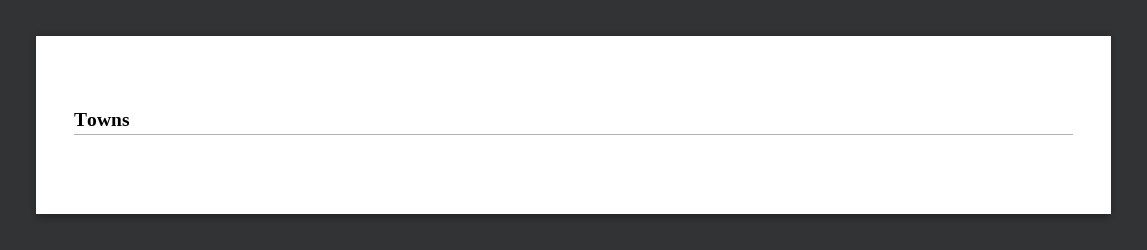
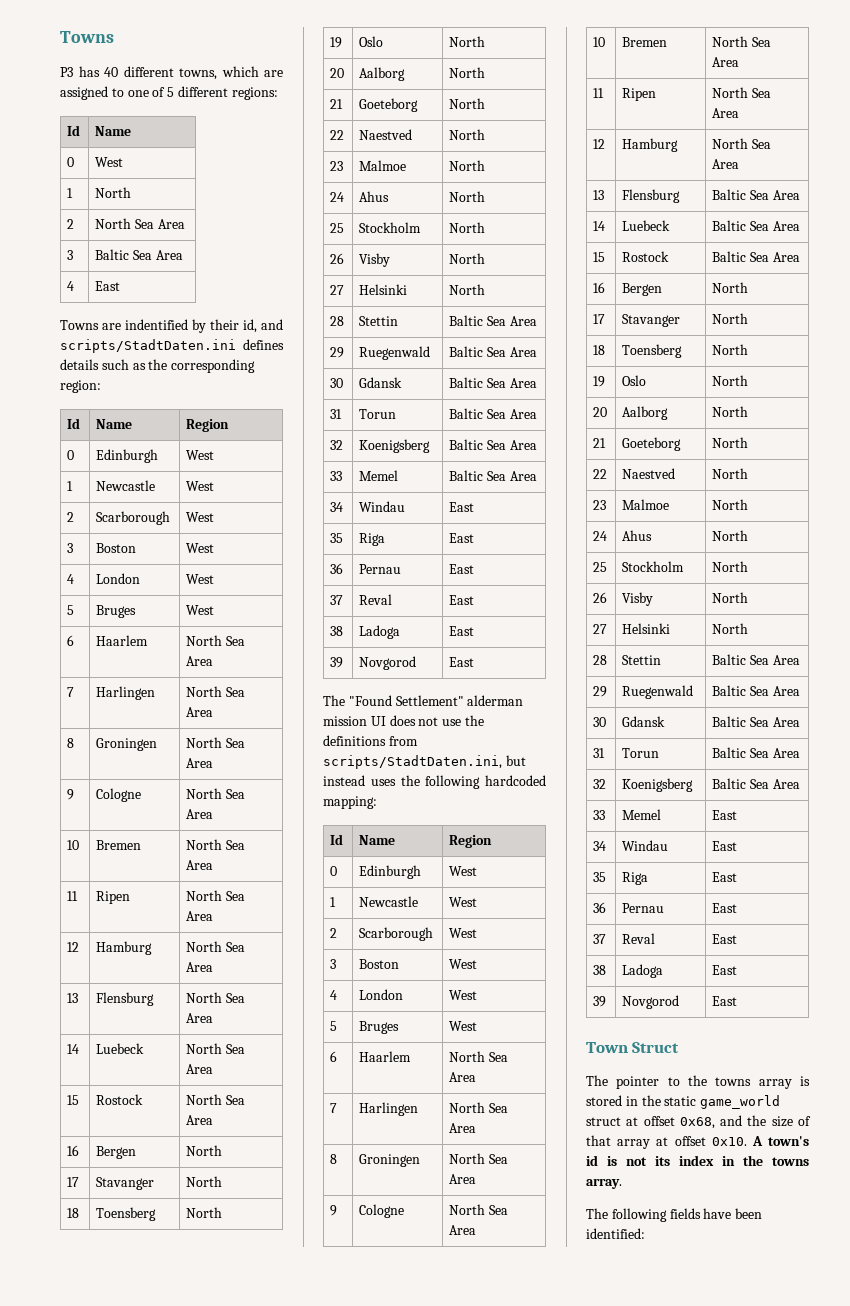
[74,113,130,126] Towns -> [60,31,114,43] [60,66,283,80] [60,86,278,100] [67,125,81,136] [95,126,132,136] [67,157,75,167] [95,157,124,167] [67,188,74,198] [95,187,132,198] [67,219,75,229] [95,218,185,229] [67,250,74,260] [95,249,183,260] [67,281,75,291] [95,281,121,291] [60,319,283,333] [60,339,284,353] [60,359,256,373] [60,380,101,393] [67,418,81,429] [96,419,133,429] [186,419,230,432] [67,450,75,460] [96,449,159,463] [186,450,215,460] [67,481,74,491] [96,480,156,491] [186,481,215,491] [67,512,75,522] [96,511,171,525] [186,512,215,522] [67,543,74,553] [96,543,137,553] [186,543,215,553] [67,574,75,584] [96,573,141,584] [186,574,215,584] [67,605,75,615] [96,605,137,618] [186,605,215,615] [67,635,75,646] [96,635,149,646] [186,635,246,646] [186,656,214,666] [67,687,75,697] [96,686,156,700] [186,686,246,697] [186,707,214,717] [67,738,75,748] [96,738,158,751] [186,737,246,748] [186,758,214,768] [67,789,75,800] [96,788,142,802] [186,788,246,799] [186,809,214,819] [67,840,80,850] [96,840,142,850] [186,839,246,850] [186,860,214,870] [67,891,79,901] [96,891,131,904] [186,890,246,901] [186,911,214,921] [67,942,80,952] [96,941,153,955] [186,941,246,952] [186,962,214,972] [67,993,79,1003] [96,992,155,1006] [186,992,246,1003] [186,1013,214,1023] [67,1044,80,1054] [96,1043,145,1054] [186,1043,246,1054] [186,1064,214,1074] [67,1095,80,1105] [96,1094,144,1105] [186,1094,246,1105] [186,1115,214,1125] [67,1145,80,1156] [96,1146,137,1159] [186,1145,223,1156] [67,1177,80,1187] [96,1177,155,1190] [186,1176,223,1187] [67,1208,80,1218] [96,1207,157,1221] [186,1207,223,1218] [330,37,343,48] [359,36,384,47] [449,36,486,47] [330,68,345,78] [359,67,406,81] [449,67,486,78] [330,99,344,109] [359,98,419,112] [449,98,486,109] [330,130,345,140] [359,129,413,140] [449,129,486,140] [330,161,344,171] [359,160,407,171] [449,160,486,171] [330,192,345,202] [359,191,390,202] [449,191,486,202] [330,223,345,233] [359,222,422,233] [449,222,486,233] [330,253,345,264] [359,253,391,267] [449,253,486,264] [330,285,345,295] [359,284,408,295] [449,284,486,295] [330,316,345,326] [359,316,399,326] [449,315,537,326] [330,347,345,358] [359,346,431,360] [449,346,537,357] [330,378,344,388] [359,377,403,388] [449,377,537,388] [330,409,343,419] [359,409,397,419] [449,408,537,419] [330,440,344,450] [359,439,431,453] [449,439,537,450] [330,471,343,481] [359,470,399,481] [449,470,537,481] [330,502,344,512] [359,501,406,512] [449,502,475,512] [330,533,344,543] [359,533,386,546] [449,533,475,543] [330,563,344,574] [359,564,402,574] [449,564,475,574] [330,595,344,605] [359,594,393,605] [449,595,475,605] [330,626,344,636] [359,625,401,639] [449,626,475,636] [330,657,344,668] [359,656,417,670] [449,657,475,667] [323,695,524,706] [323,715,484,726] [323,735,418,746] [323,755,526,769] [323,775,546,789] [323,796,377,809] [330,834,344,845] [359,835,396,845] [449,835,493,848] [330,866,338,876] [359,865,422,879] [449,866,478,876] [330,897,337,907] [359,896,419,907] [449,897,478,907] [330,928,338,938] [359,927,434,941] [449,928,478,938] [330,959,337,969] [359,959,400,969] [449,959,478,969] [330,990,338,1000] [359,989,404,1000] [449,990,478,1000] [330,1021,338,1031] [359,1021,400,1034] [449,1021,478,1031] [330,1051,338,1062] [359,1051,412,1062] [449,1051,509,1062] [449,1072,477,1082] [330,1103,338,1113] [359,1102,419,1116] [449,1102,509,1113] [449,1123,477,1133] [330,1154,338,1164] [359,1154,421,1167] [449,1153,509,1164] [449,1174,477,1184] [330,1205,338,1216] [359,1204,405,1218] [449,1204,509,1215] [449,1225,477,1235] [593,37,606,47] [622,37,668,47] [712,36,772,47] [712,57,740,67] [593,88,605,98] [622,88,657,101] [712,87,772,98] [712,108,740,118] [593,139,606,149] [622,138,679,152] [712,138,772,149] [712,159,740,169] [593,190,605,200] [622,189,681,203] [712,189,800,200] [593,221,606,231] [622,220,671,231] [712,220,800,231] [593,252,606,262] [622,251,670,262] [712,251,800,262] [593,282,606,293] [622,283,663,296] [712,282,749,293] [593,314,606,324] [622,314,681,327] [712,313,749,324] [593,345,606,355] [622,344,683,358] [712,344,749,355] [593,376,606,387] [622,375,647,386] [712,375,749,386] [593,407,608,417] [622,406,669,420] [712,406,749,417] [593,438,607,448] [622,437,682,451] [712,437,749,448] [593,469,608,479] [622,468,676,479] [712,468,749,479] [593,500,607,510] [622,499,670,510] [712,499,749,510] [593,531,608,541] [622,530,653,541] [712,530,749,541] [593,562,608,572] [622,561,685,572] [712,561,749,572] [593,592,608,603] [622,592,654,606] [712,592,749,603] [593,624,608,634] [622,623,671,634] [712,623,749,634] [593,655,608,665] [622,655,662,665] [712,654,800,665] [593,686,608,697] [622,685,694,699] [712,685,800,696] [593,717,607,727] [622,716,666,727] [712,716,800,727] [593,748,606,758] [622,748,660,758] [712,747,800,758] [593,779,607,789] [622,778,694,792] [712,778,800,789] [593,810,606,820] [622,809,662,820] [712,810,738,820] [593,841,607,851] [622,840,669,851] [712,841,738,851] [593,872,607,882] [622,872,649,885] [712,872,738,882] [593,902,607,913] [622,903,665,913] [712,903,738,913] [593,934,607,944] [622,933,656,944] [712,934,738,944] [593,965,607,975] [622,964,664,978] [712,965,738,975] [593,996,607,1007] [622,995,680,1009] [712,996,738,1006] [586,1042,680,1053] [586,1075,810,1089] [586,1095,781,1109] [586,1115,811,1129] [586,1135,809,1149] [586,1155,809,1166] [586,1178,622,1189] [586,1208,763,1222] [586,1228,645,1239] Towns // P3 has 40 different towns, which are assigned to one of 5 different regions: // Id | Name // 0 | West // 1 | North // 2 | North Sea Area // 3 | Baltic Sea Area // 4 | East // Towns are indentified by their id, and scripts/StadtDaten.ini defines details such as the corresponding region: // Id | Name | Region // 0 | Edinburgh | West // 1 | Newcastle | West // 2 | Scarborough | West // 3 | Boston | West // 4 | London | West // 5 | Bruges | West // 6 | Haarlem | North Sea Area // 7 | Harlingen | North Sea Area // 8 | Groningen | North Sea Area // 9 | Cologne | North Sea Area // 10 | Bremen | North Sea Area // 11 | Ripen | North Sea Area // 12 | Hamburg | North Sea Area // 13 | Flensburg | North Sea Area // 14 | Luebeck | North Sea Area // 15 | Rostock | North Sea Area // 16 | Bergen | North // 17 | Stavanger | North // 18 | Toensberg | North // 19 | Oslo | North // 20 | Aalborg | North // 21 | Goeteborg | North // 22 | Naestved | North // 23 | Malmoe | North // 24 | Ahus | North // 25 | Stockholm | North // 26 | Visby | North // 27 | Helsinki | North // 28 | Stettin | Baltic Sea Area // 29 | Ruegenwald | Baltic Sea Area // 30 | Gdansk | Baltic Sea Area // 31 | Torun | Baltic Sea Area // 32 | Koenigsberg | Baltic Sea Area // 33 | Memel | Baltic Sea Area // 34 | Windau | East // 35 | Riga | East // 36 | Pernau | East // 37 | Reval | East // 38 | Ladoga | East // 39 | Novgorod | East // The "Found Settlement" alderman mission UI does not use the definitions from scripts/StadtDaten.ini, but instead uses the following hardcoded mapping: // Id | Name | Region // 0 | Edinburgh | West // 1 | Newcastle | West // 2 | Scarborough | West // 3 | Boston | West // 4 | London | West // 5 | Bruges | West // 6 | Haarlem | North Sea Area // 7 | Harlingen | North Sea Area // 8 | Groningen | North Sea Area // 9 | Cologne | North Sea Area // 10 | Bremen | North Sea Area // 11 | Ripen | North Sea Area // 12 | Hamburg | North Sea Area // 13 | Flensburg | Baltic Sea Area // 14 | Luebeck | Baltic Sea Area // 15 | Rostock | Baltic Sea Area // 16 | Bergen | North // 17 | Stavanger | North // 18 | Toensberg | North // 19 | Oslo | North // 20 | Aalborg | North // 21 | Goeteborg | North // 22 | Naestved | North // 23 | Malmoe | North // 24 | Ahus | North // 25 | Stockholm | North // 26 | Visby | North // 27 | Helsinki | North // 28 | Stettin | Baltic Sea Area // 29 | Ruegenwald | Baltic Sea Area // 30 | Gdansk | Baltic Sea Area // 31 | Torun | Baltic Sea Area // 32 | Koenigsberg | Baltic Sea Area // 33 | Memel | East // 34 | Windau | East // 35 | Riga | East // 36 | Pernau | East // 37 | Reval | East // 38 | Ladoga | East // 39 | Novgorod | East // Town Struct // The pointer to the towns array is stored in the static game_world struct at offset 0x68, and the size of that array at offset 0x10. A town's id is not its index in the towns array. // The following fields have been identified:

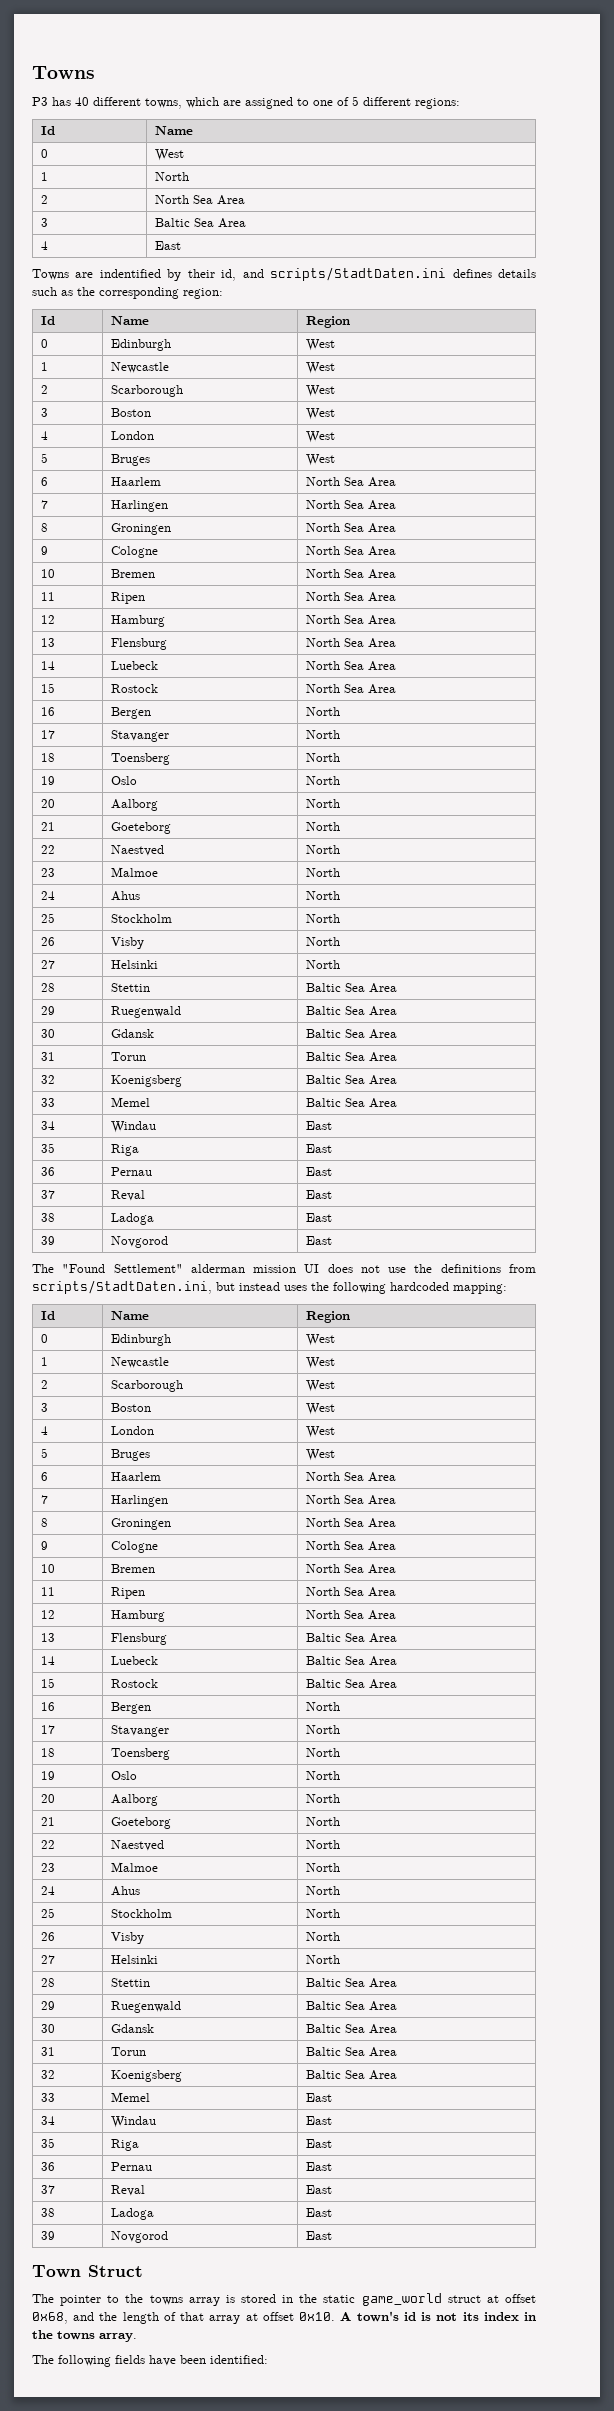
[771,1116,793,1127] size -> [122,2312,159,2324] length

